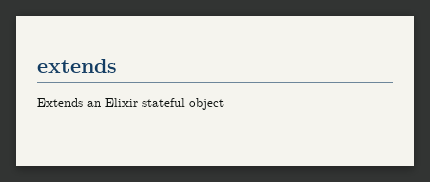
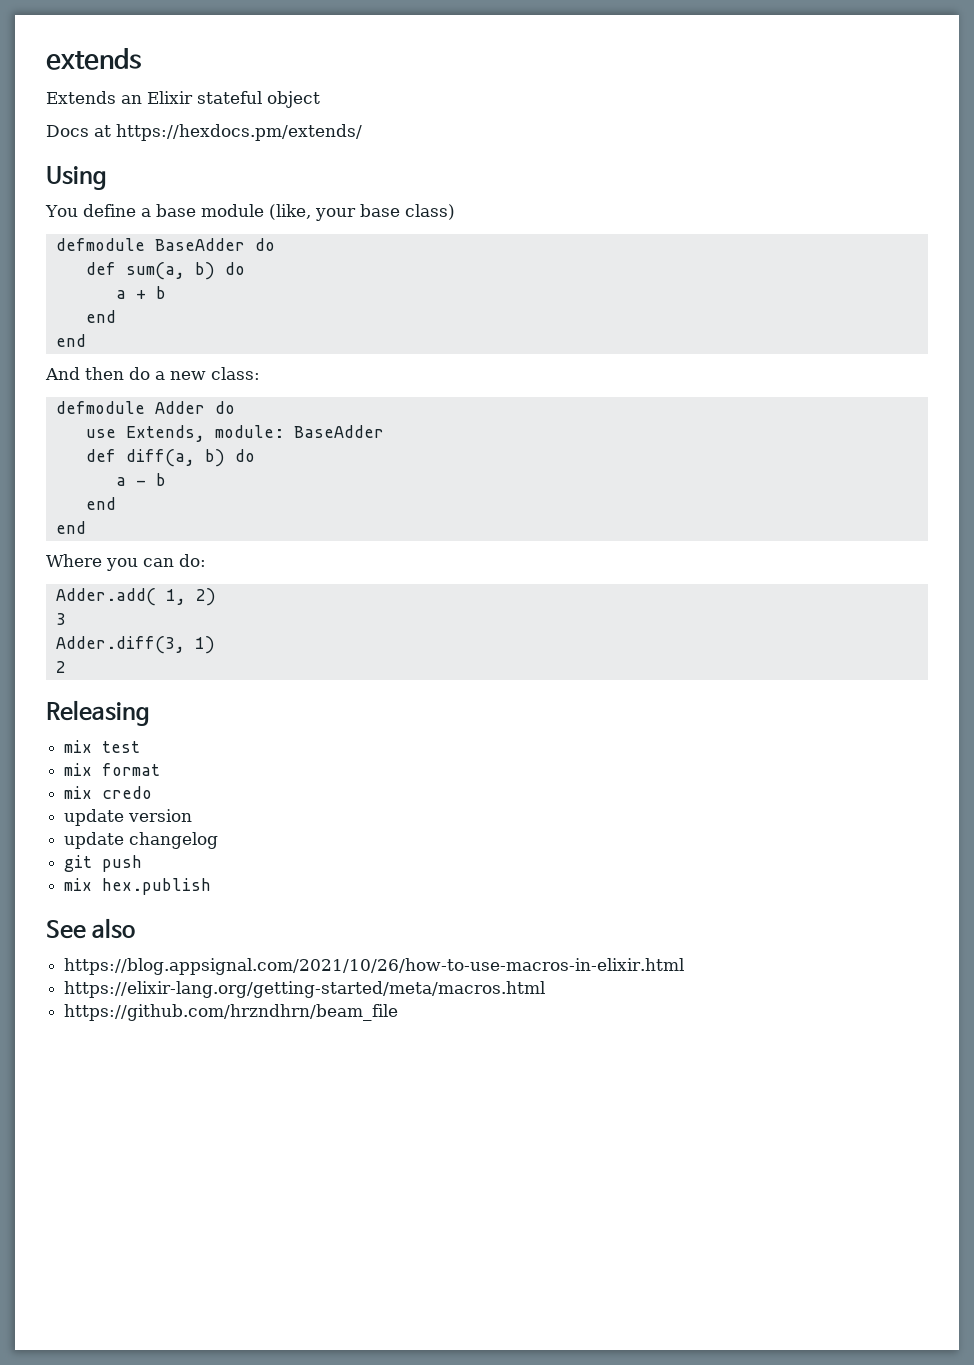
(224, 104) none -> [46,124,362,141] [46,166,107,190] [45,204,455,221] [55,238,275,251] [85,262,245,280] [115,286,166,299] [85,310,116,323] [55,334,86,347] [45,367,260,380] [55,401,235,414] [85,425,384,442] [85,449,255,467] [115,473,166,486] [85,497,116,510] [55,521,86,534] [46,554,206,571] [55,588,216,606] [55,613,66,625] [55,636,215,654] [55,661,66,673] [46,700,150,726] [64,740,141,753] [64,763,161,776] [64,786,153,799] [64,809,193,826] [64,832,219,849] [64,855,143,872] [64,878,212,895] [46,918,136,939] [64,958,685,975] [64,981,546,998] [64,1004,399,1021] // Docs at https://hexdocs.pm/extends/ // Using // You define a base module (like, your base class) // defmodule BaseAdder do // def sum(a, b) do // a + b // end // end // And then do a new class: // defmodule Adder do // use Extends, module: BaseAdder // def diff(a, b) do // a - b // end // end // Where you can do: // Adder.add( 1, 2) // 3 // Adder.diff(3, 1) // 2 // Releasing // mix test // mix format // mix credo // update version // update changelog // git push // mix hex.publish // See also // https://blog.appsignal.com/2021/10/26/how-to-use-macros-in-elixir.html // https://elixir-lang.org/getting-started/meta/macros.html // https://github.com/hrzndhrn/beam_file

